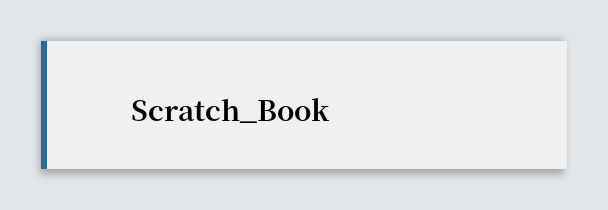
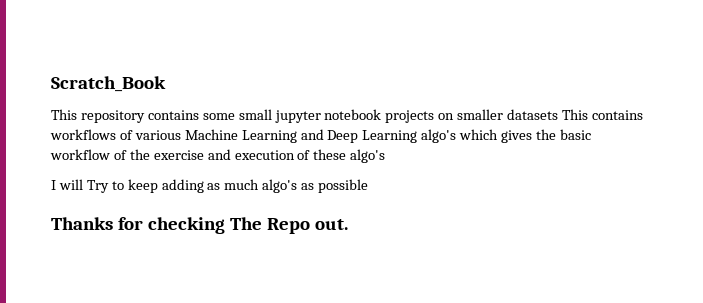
(330, 110) none -> [51,109,643,123] [50,129,591,143] [50,149,386,163] [51,179,369,193] [51,217,348,234] // This repository contains some small jupyter notebook projects on smaller datasets This contains workflows of various Machine Learning and Deep Learning algo's which gives the basic workflow of the exercise and execution of these algo's // I will Try to keep adding as much algo's as possible // Thanks for checking The Repo out.

